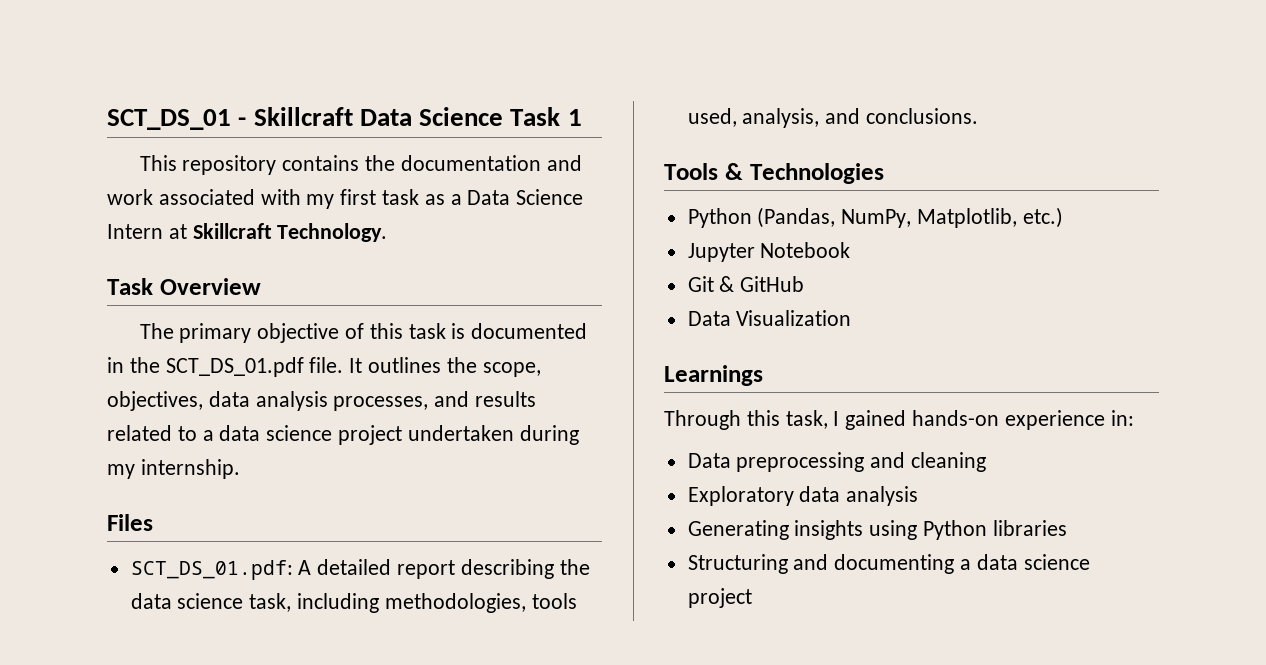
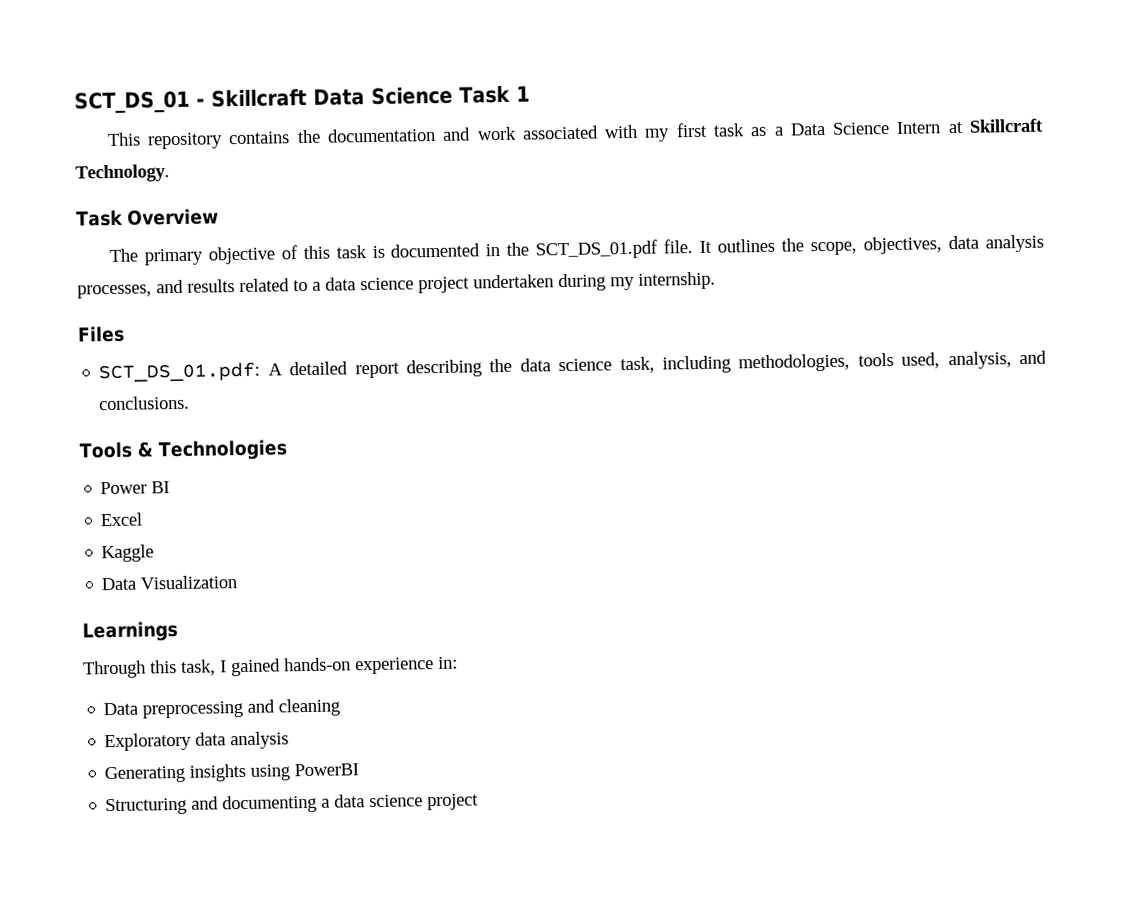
[687,207,1063,228] [687,242,851,262] [687,276,805,292] Python (Pandas, NumPy, Matplotlib, etc.) // Jupyter Notebook // Git & GitHub -> [100,481,171,495] [100,512,143,527] [101,544,155,563] Power BI // Excel // Kaggle
[923,520,1067,540] Python libraries -> [294,763,360,777] PowerBI

